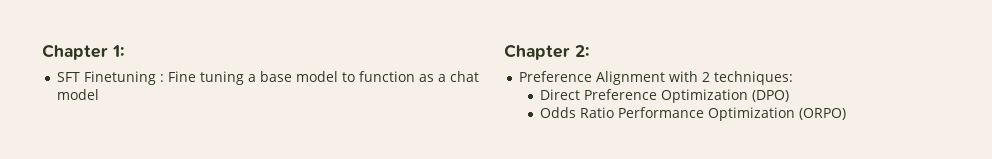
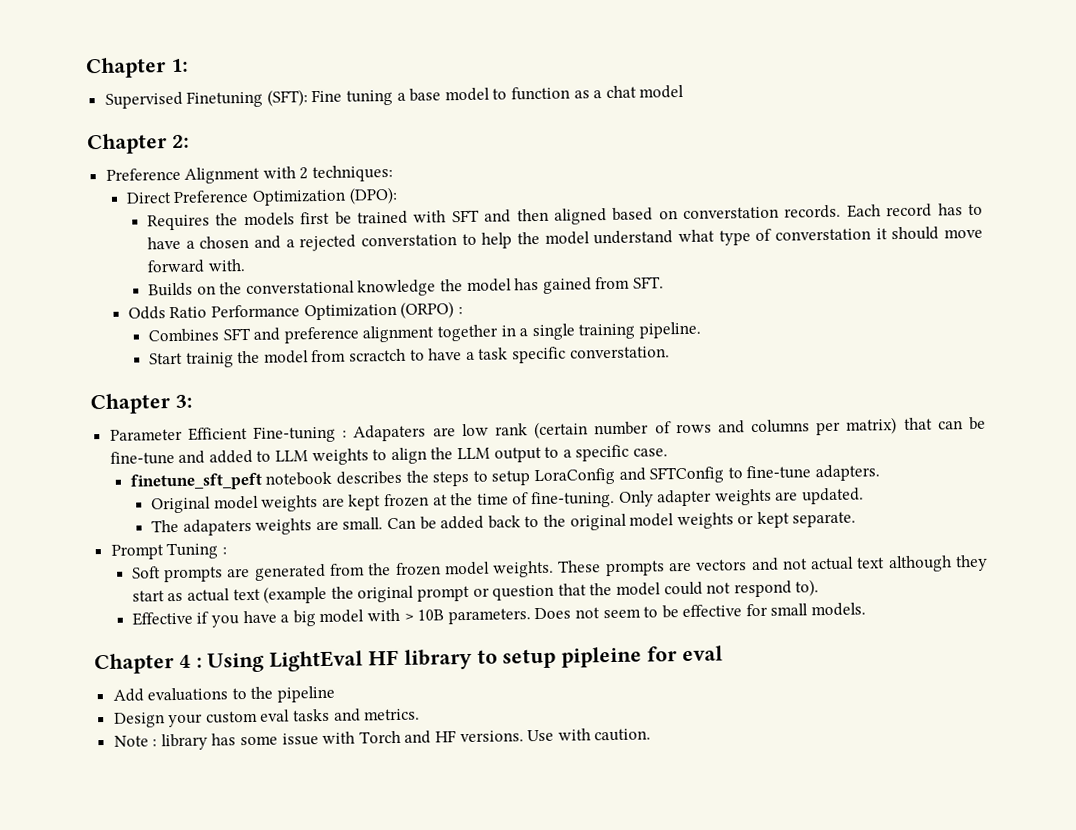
[56,71,164,85] SFT Finetuning : -> [104,89,308,109] Supervised Finetuning (SFT):
[752,90,790,102] (DPO) -> [348,186,398,205] [147,203,984,231] [147,226,983,252] [147,259,245,274] [148,276,664,297] (DPO): // Requires the models first be trained with SFT and then aligned based on converstation records. Each record has to have a chosen and a rejected converstation to help the model understand what type of converstation it should move forward with. // Builds on the converstational knowledge the model has gained from SFT.
(847, 114) none -> [457,307,463,315] [148,321,701,344] [149,346,670,368] [90,393,193,415] [109,416,986,443] [109,444,668,466] [129,464,880,491] [151,487,864,514] [151,511,857,536] [110,542,227,560] [131,554,989,583] [131,579,820,604] [131,602,867,628] [94,645,723,675] [112,685,336,703] [113,708,421,728] [113,728,652,751] : // Combines SFT and preference alignment together in a single training pipeline. // Start trainig the model from scractch to have a task specific converstation. // Chapter 3: // Parameter Efficient Fine-tuning : Adapaters are low rank (certain number of rows and columns per matrix) that can be fine-tune and added to LLM weights to align the LLM output to a specific case. // finetune_sft_peft notebook describes the steps to setup LoraConfig and SFTConfig to fine-tune adapters. // Original model weights are kept frozen at the time of fine-tuning. Only adapter weights are updated. // The adapaters weights are small. Can be added back to the original model weights or kept separate. // Prompt Tuning : // Soft prompts are generated from the frozen model weights. These prompts are vectors and not actual text although they start as actual text (example the original prompt or question that the model could not respond to). // Effective if you have a big model with > 10B parameters. Does not seem to be effective for small models. // Chapter 4 : Using LightEval HF library to setup pipleine for eval // Add evaluations to the pipeline // Design your custom eval tasks and metrics. // Note : library has some issue with Torch and HF versions. Use with caution.

